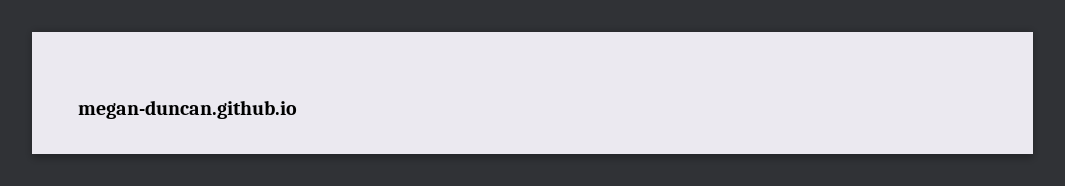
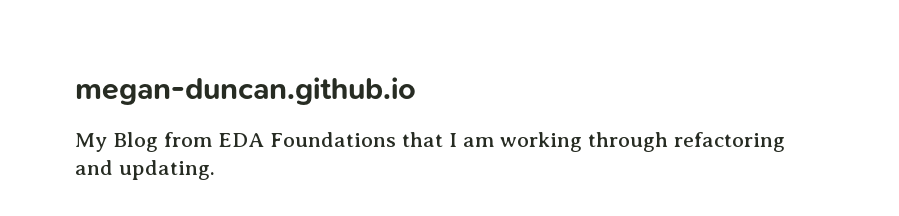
(297, 109) none -> [75,132,786,152] [75,160,215,180] // My Blog from EDA Foundations that I am working through refactoring and updating.

